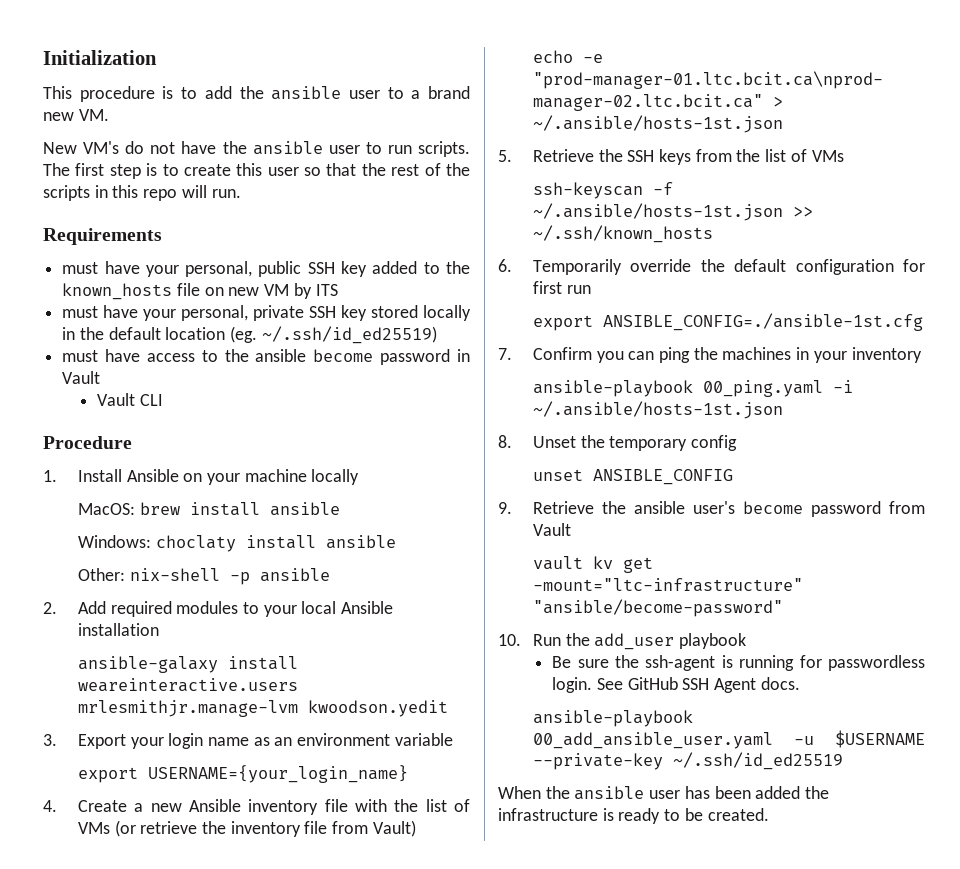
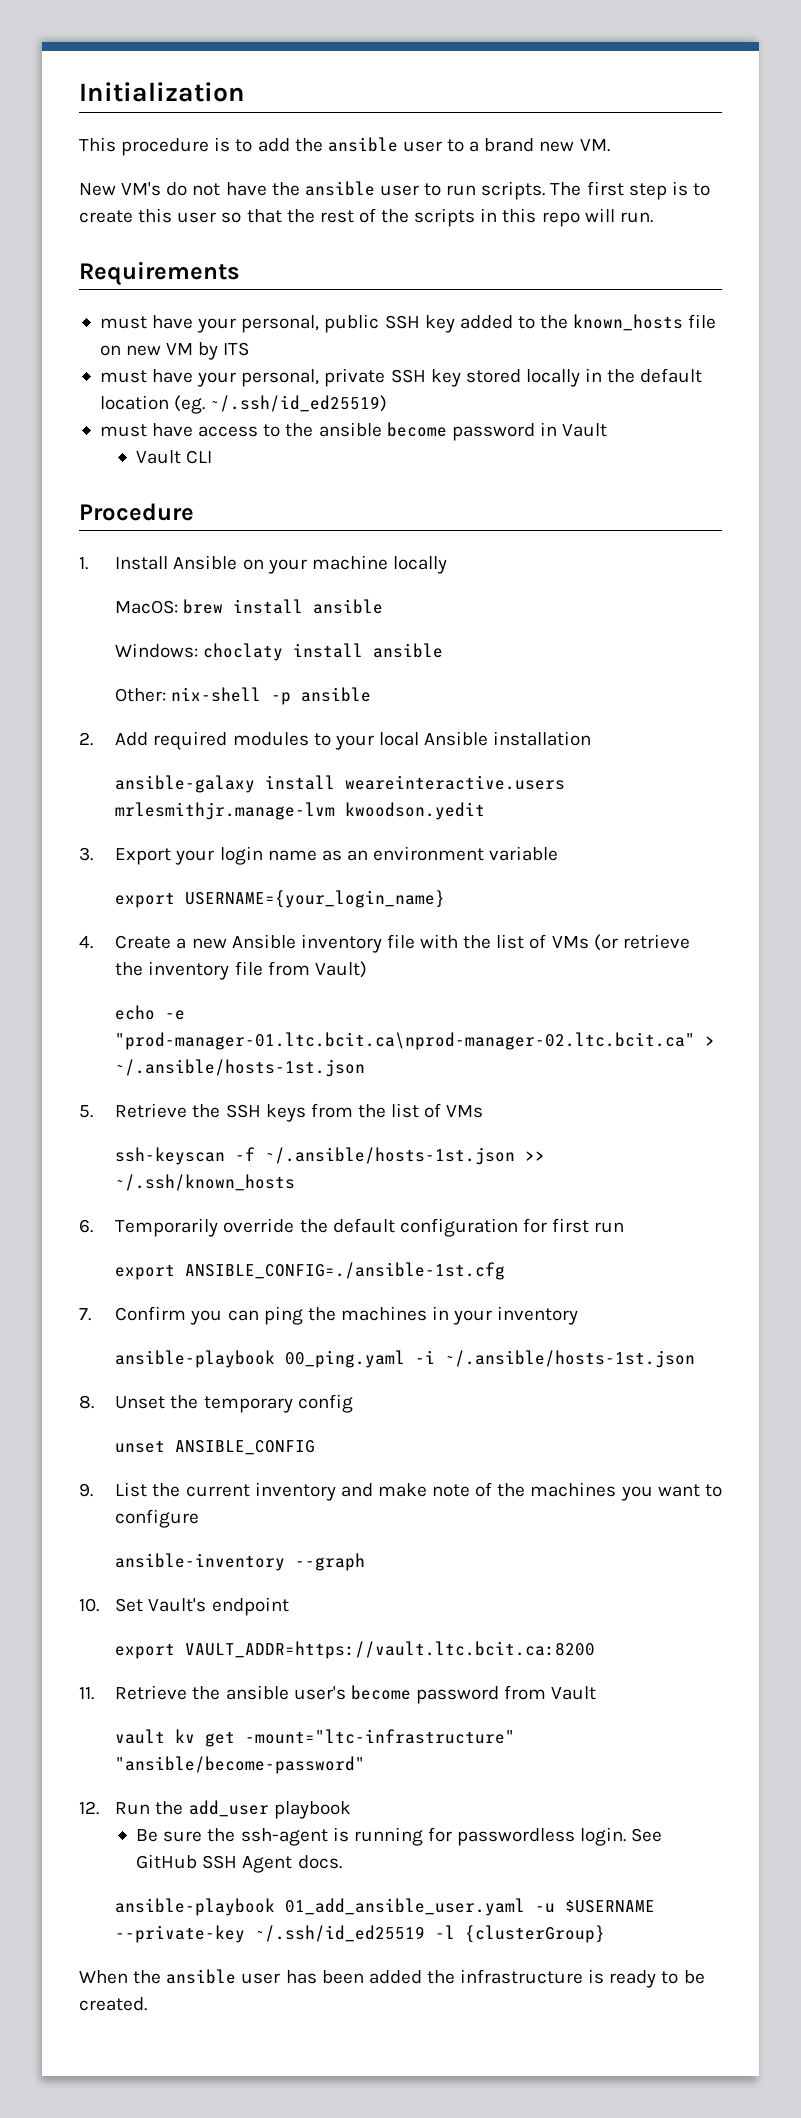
(512, 508) none -> [115,1482,722,1501] [115,1509,200,1528] [115,1553,366,1571] [79,1597,289,1616] [115,1641,596,1659] [79,1687,94,1700] List the current inventory and make note of the machines you want to configure // ansible-inventory --graph // 10. Set Vault's endpoint // export VAULT_ADDR=https://vault.ltc.bcit.ca:8200 // 11.
[498,634,521,646] 10. -> [79,1801,99,1815] 12.
[532,732,773,749] 00_add_ansible_user.yaml -> [285,1898,526,1916] 01_add_ansible_user.yaml
(843, 761) none -> [435,1925,606,1943] -l {clusterGroup}

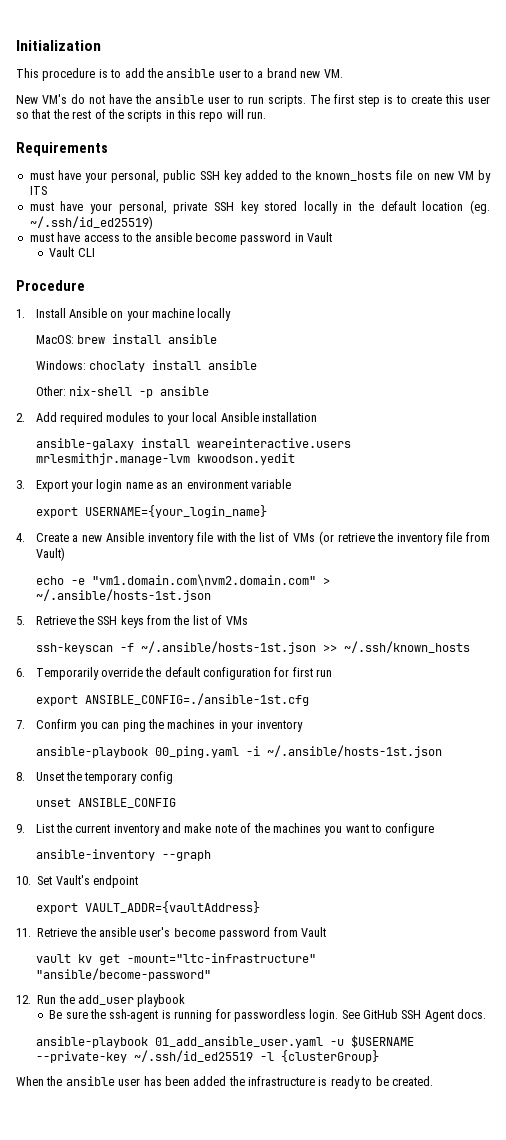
[115,1032,696,1050] "prod-manager-01.ltc.bcit.ca\nprod-manager-02.ltc.bcit.ca" -> [91,574,316,586] "vm1.domain.com\nvm2.domain.com"
[185,1641,596,1659] VAULT_ADDR=https://vault.ltc.bcit.ca:8200 -> [84,901,260,913] VAULT_ADDR={vaultAddress}

